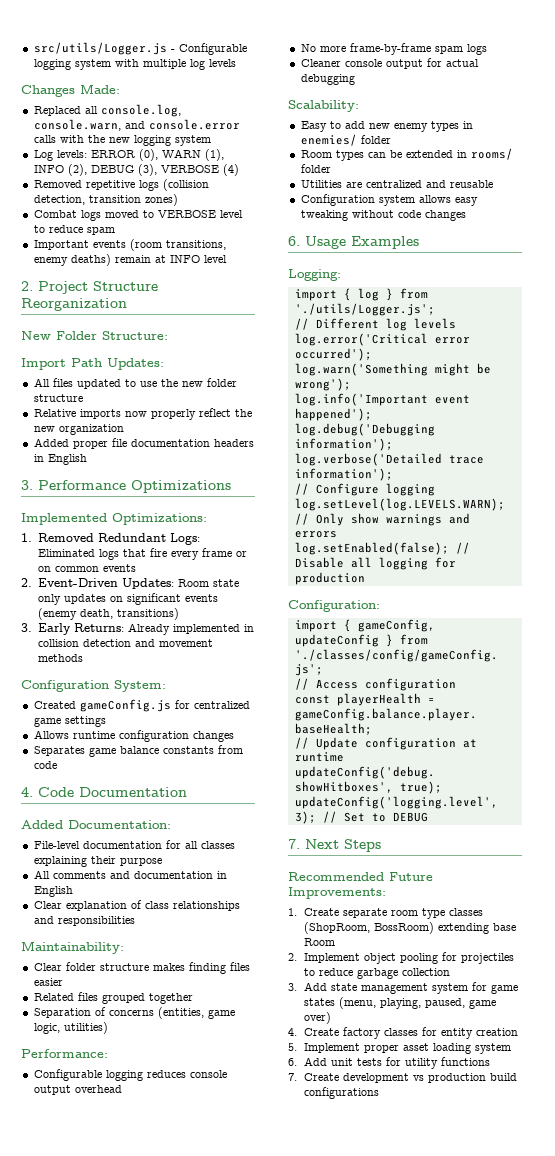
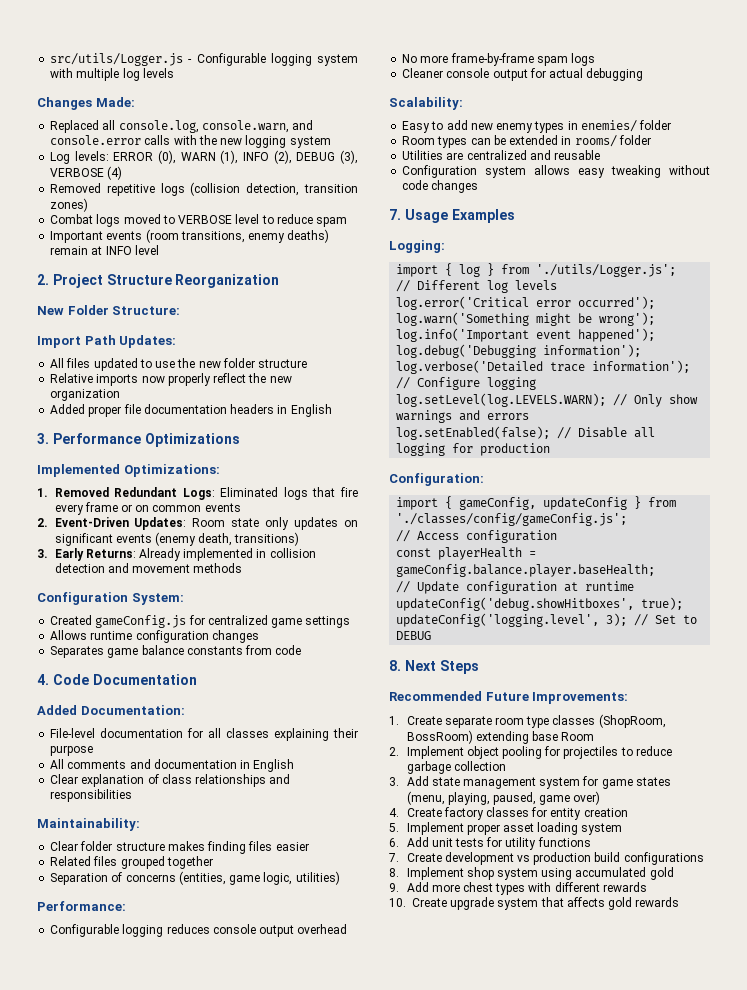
[288,236,300,246] 6. -> [389,209,401,220] 7.
[288,839,300,849] 7. -> [389,660,401,671] 8.
(380, 1093) none -> [389,867,674,880] [389,882,647,895] [389,897,680,910] // 8. Implement shop system using accumulated gold // 9. Add more chest types with different rewards // 10. Create upgrade system that affects gold rewards

